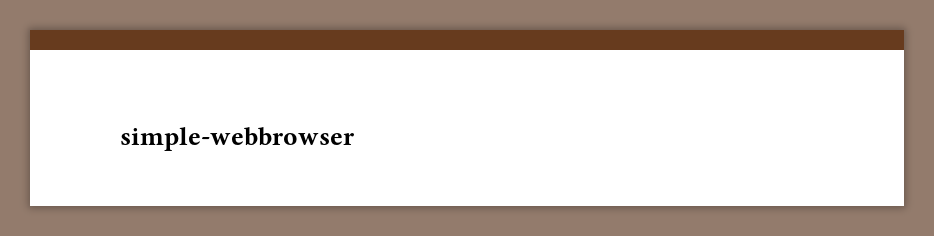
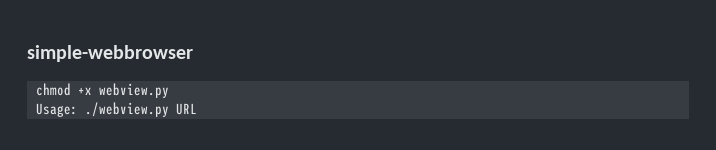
(355, 139) none -> [36,83,170,98] [36,102,198,117] // chmod +x webview.py // Usage: ./webview.py URL

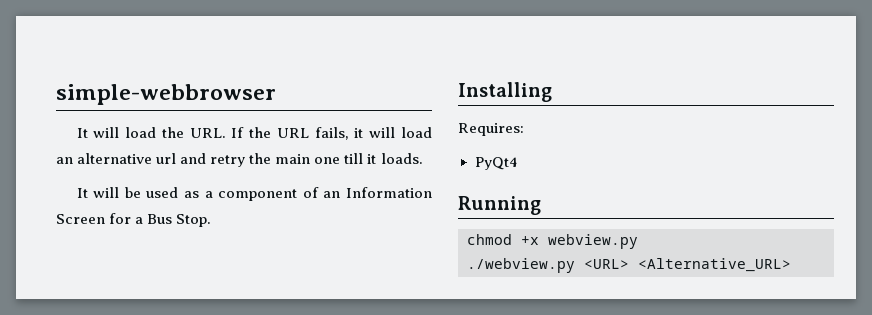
(193, 53) none -> [76,127,432,140] [56,153,423,167] [76,187,432,201] [56,213,212,227] [458,82,552,102] [458,123,524,136] [474,157,518,170] [458,196,541,215] // It will load the URL. If the URL fails, it will load an alternative url and retry the main one till it loads. // It will be used as a component of an Information Screen for a Bus Stop. // Installing // Requires: // PyQt4 // Running
[36,102,198,117] Usage: ./webview.py URL -> [467,258,791,273] ./webview.py <URL> <Alternative_URL>

